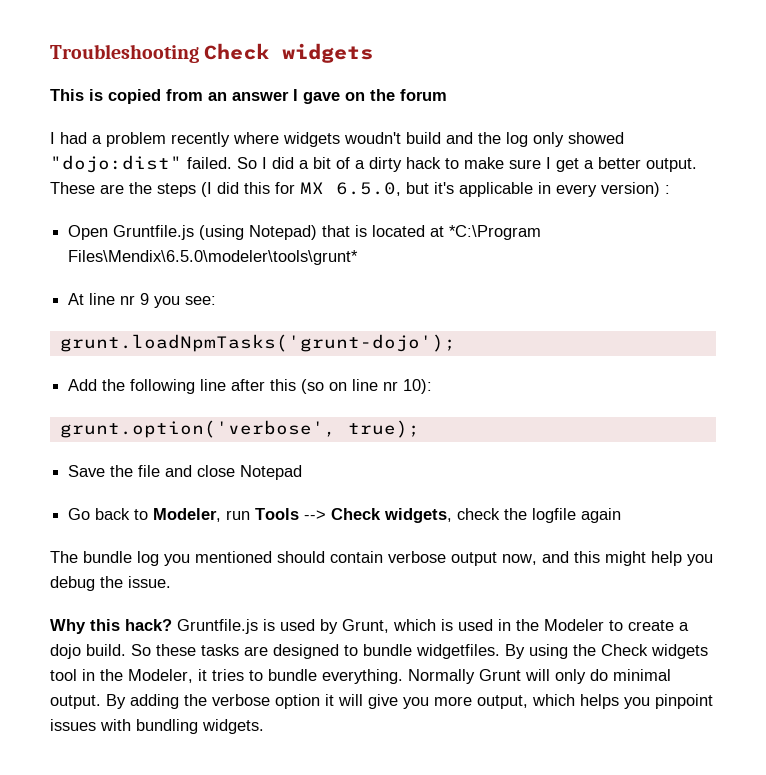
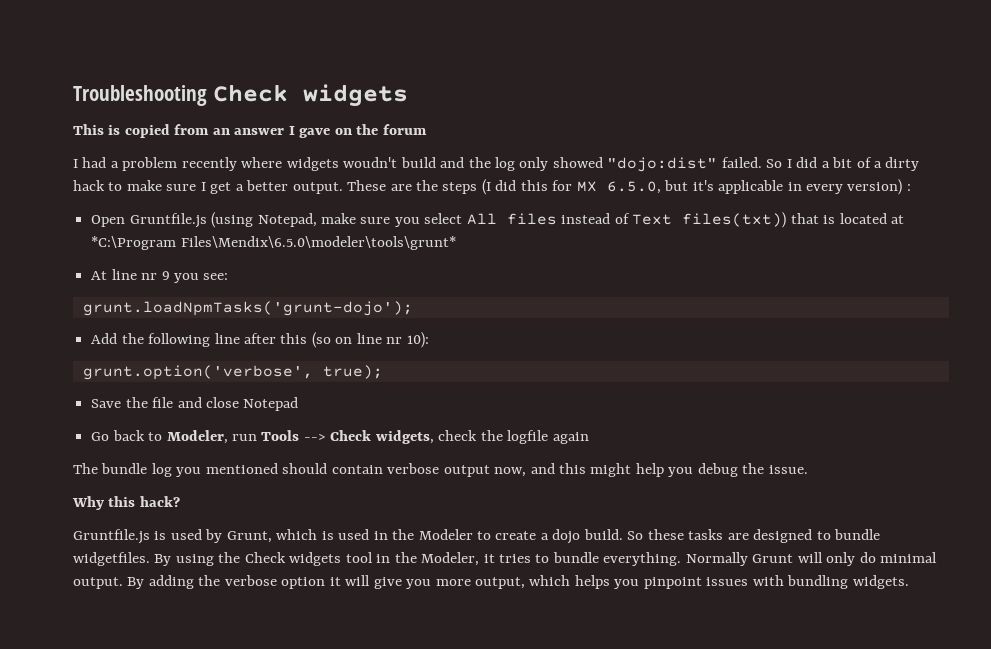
[249,225,318,240] Notepad) -> [257,212,787,228] Notepad, make sure you select All files instead of Text files(txt))
(172, 625) none -> (180, 501) //

